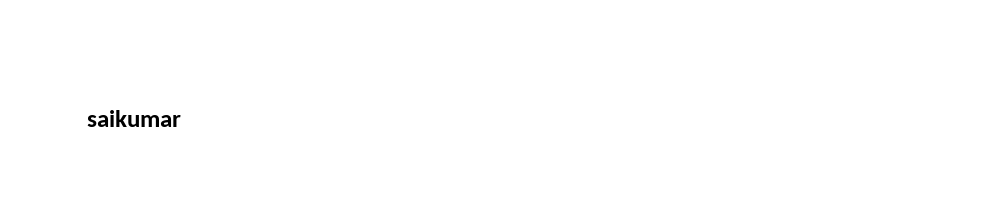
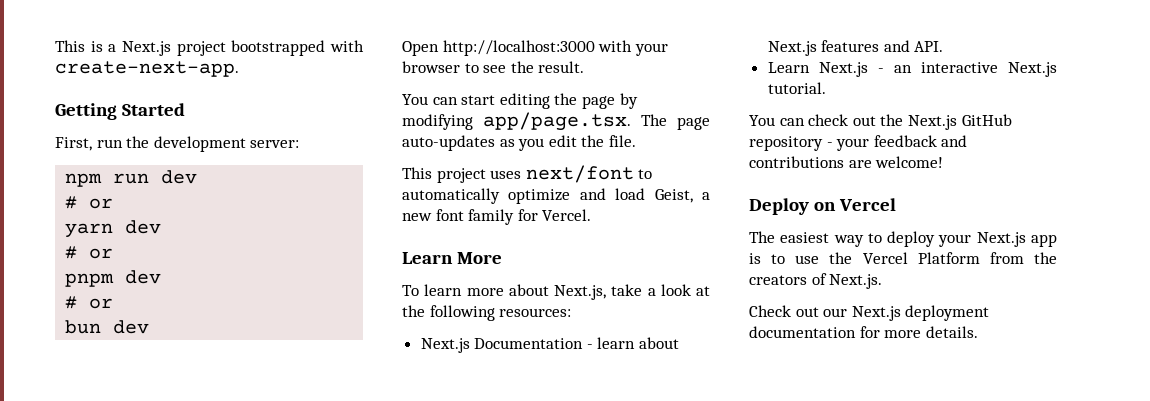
[87,110,181,127] saikumar -> [55,40,364,56] [55,61,239,77] [55,103,185,120] [55,136,300,152] [65,170,198,187] [65,196,114,209] [65,220,162,238] [65,246,114,259] [65,270,162,287] [65,296,114,309] [65,320,150,334] [402,40,668,56] [402,61,585,73] [402,93,638,109] [402,112,710,131] [402,135,636,151] [402,165,653,183] [402,188,710,204] [402,209,592,225] [402,252,502,264] [402,284,710,300] [402,305,572,321] [420,337,680,353] [767,40,944,56] [767,62,1057,77] [767,82,826,94] [749,114,1012,130] [749,135,968,151] [749,156,944,168] [749,198,896,215] [749,231,1057,247] [749,252,1057,264] [749,273,883,289] [749,305,990,321] [749,326,978,338] This is a Next.js project bootstrapped with create-next-app. // Getting Started // First, run the development server: // npm run dev // # or // yarn dev // # or // pnpm dev // # or // bun dev // Open http://localhost:3000 with your browser to see the result. // You can start editing the page by modifying app/page.tsx. The page auto-updates as you edit the file. // This project uses next/font to automatically optimize and load Geist, a new font family for Vercel. // Learn More // To learn more about Next.js, take a look at the following resources: // Next.js Documentation - learn about Next.js features and API. // Learn Next.js - an interactive Next.js tutorial. // You can check out the Next.js GitHub repository - your feedback and contributions are welcome! // Deploy on Vercel // The easiest way to deploy your Next.js app is to use the Vercel Platform from the creators of Next.js. // Check out our Next.js deployment documentation for more details.

